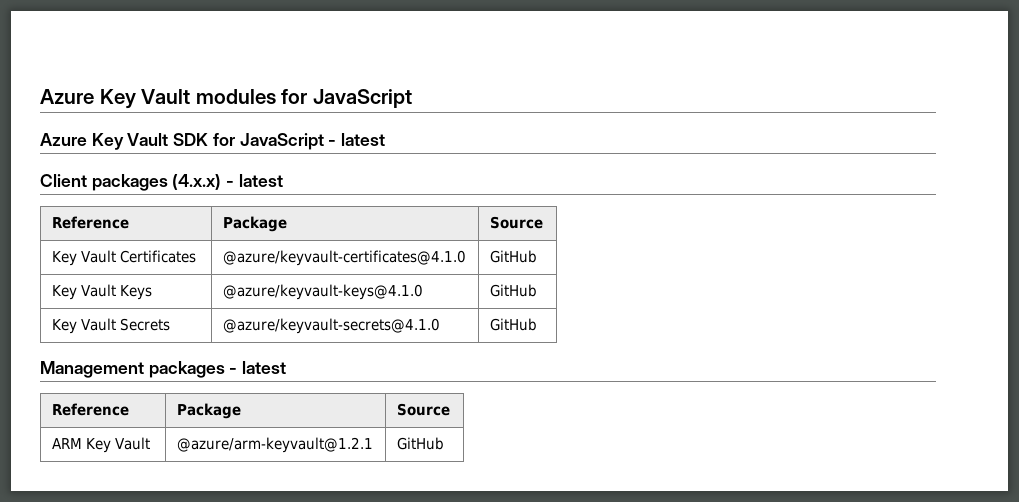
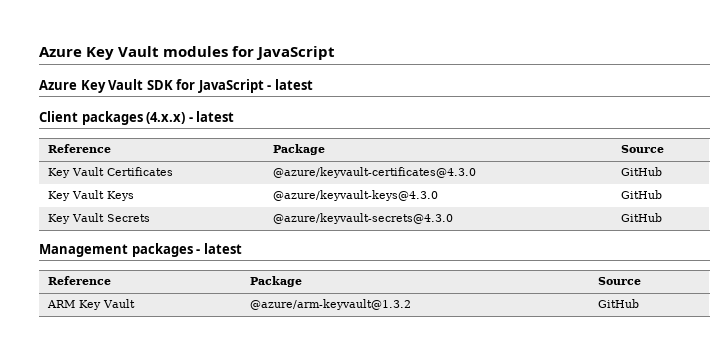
[222,250,466,266] @azure/keyvault-certificates@4.1.0 -> [272,167,476,178] @azure/keyvault-certificates@4.3.0
[222,284,423,300] @azure/keyvault-keys@4.1.0 -> [272,190,438,201] @azure/keyvault-keys@4.3.0
[222,318,440,334] @azure/keyvault-secrets@4.1.0 -> [272,213,453,224] @azure/keyvault-secrets@4.3.0
[176,437,373,453] @azure/arm-keyvault@1.2.1 -> [249,299,411,310] @azure/arm-keyvault@1.3.2

